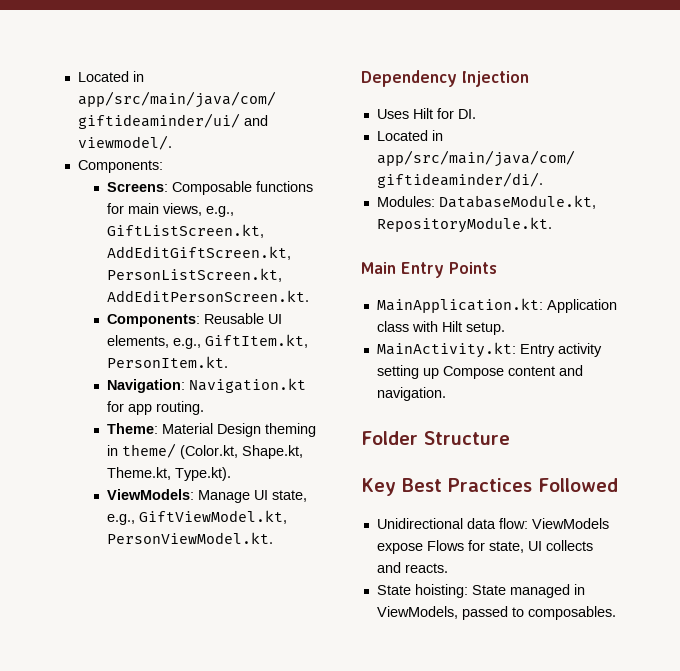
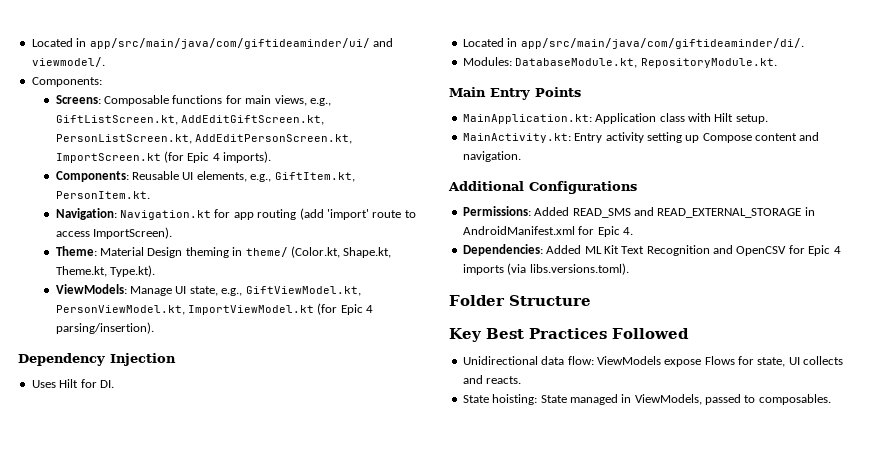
[106,290,309,302] AddEditPersonScreen.kt. -> [195,134,353,144] [55,151,272,163] AddEditPersonScreen.kt, ImportScreen.kt (for Epic 4 imports).
[155,401,204,415] routing. -> [257,208,416,220] [55,227,173,239] routing (add 'import' route to access ImportScreen).
[106,532,273,544] PersonViewModel.kt. -> [55,303,374,315] [55,322,154,334] PersonViewModel.kt, ImportViewModel.kt (for Epic 4 parsing/insertion).
(446, 394) none -> [448,181,637,194] [462,206,815,218] [462,226,633,237] [462,244,841,256] [462,263,629,275] // Additional Configurations // Permissions: Added READ_SMS and READ_EXTERNAL_STORAGE in AndroidManifest.xml for Epic 4. // Dependencies: Added ML Kit Text Recognition and OpenCSV for Epic 4 imports (via libs.versions.toml).

